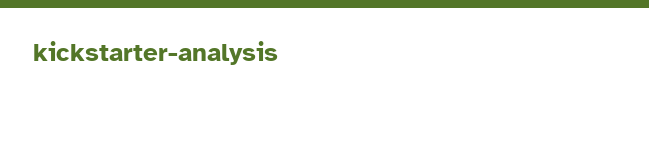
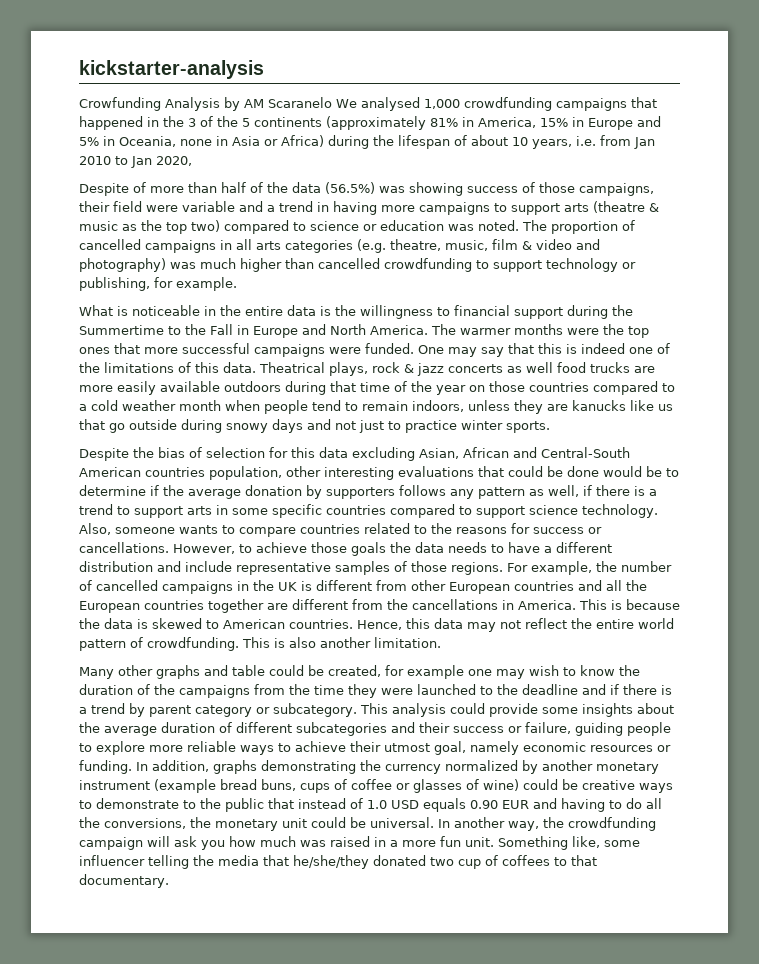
(278, 53) none -> [79,97,657,111] [79,116,661,130] [79,135,655,149] [79,156,192,168] [79,182,654,196] [79,201,659,215] [79,220,635,234] [79,239,600,253] [79,258,636,272] [79,277,237,291] [79,305,633,319] [79,324,649,338] [79,343,670,357] [79,362,655,376] [79,381,675,395] [79,400,673,414] [79,419,550,433] [79,447,630,461] [79,466,679,480] [79,485,657,499] [79,504,658,518] [79,523,602,537] [79,542,612,556] [79,561,672,575] [79,580,647,594] [79,599,680,613] [79,618,674,632] [79,637,441,651] [79,665,640,679] [79,684,672,698] [79,703,674,717] [79,722,671,736] [79,741,671,755] [79,760,659,774] [79,779,673,793] [79,798,662,812] [79,817,656,831] [79,836,640,850] [79,855,597,869] [79,874,169,888] // Crowfunding Analysis by AM Scaranelo We analysed 1,000 crowdfunding campaigns that happened in the 3 of the 5 continents (approximately 81% in America, 15% in Europe and 5% in Oceania, none in Asia or Africa) during the lifespan of about 10 years, i.e. from Jan 2010 to Jan 2020, // Despite of more than half of the data (56.5%) was showing success of those campaigns, their field were variable and a trend in having more campaigns to support arts (theatre & music as the top two) compared to science or education was noted. The proportion of cancelled campaigns in all arts categories (e.g. theatre, music, film & video and photography) was much higher than cancelled crowdfunding to support technology or publishing, for example. // What is noticeable in the entire data is the willingness to financial support during the Summertime to the Fall in Europe and North America. The warmer months were the top ones that more successful campaigns were funded. One may say that this is indeed one of the limitations of this data. Theatrical plays, rock & jazz concerts as well food trucks are more easily available outdoors during that time of the year on those countries compared to a cold weather month when people tend to remain indoors, unless they are kanucks like us that go outside during snowy days and not just to practice winter sports. // Despite the bias of selection for this data excluding Asian, African and Central-South American countries population, other interesting evaluations that could be done would be to determine if the average donation by supporters follows any pattern as well, if there is a trend to support arts in some specific countries compared to support science technology. Also, someone wants to compare countries related to the reasons for success or cancellations. However, to achieve those goals the data needs to have a different distribution and include representative samples of those regions. For example, the number of cancelled campaigns in the UK is different from other European countries and all the European countries together are different from the cancellations in America. This is because the data is skewed to American countries. Hence, this data may not reflect the entire world pattern of crowdfunding. This is also another limitation. // Many other graphs and table could be created, for example one may wish to know the duration of the campaigns from the time they were launched to the deadline and if there is a trend by parent category or subcategory. This analysis could provide some insights about the average duration of different subcategories and their success or failure, guiding people to explore more reliable ways to achieve their utmost goal, namely economic resources or funding. In addition, graphs demonstrating the currency normalized by another monetary instrument (example bread buns, cups of coffee or glasses of wine) could be creative ways to demonstrate to the public that instead of 1.0 USD equals 0.90 EUR and having to do all the conversions, the monetary unit could be universal. In another way, the crowdfunding campaign will ask you how much was raised in a more fun unit. Something like, some influencer telling the media that he/she/they donated two cup of coffees to that documentary.

